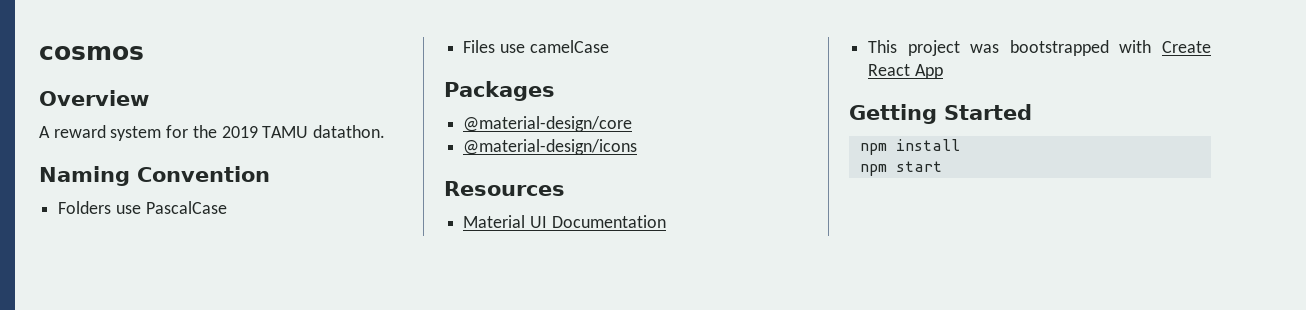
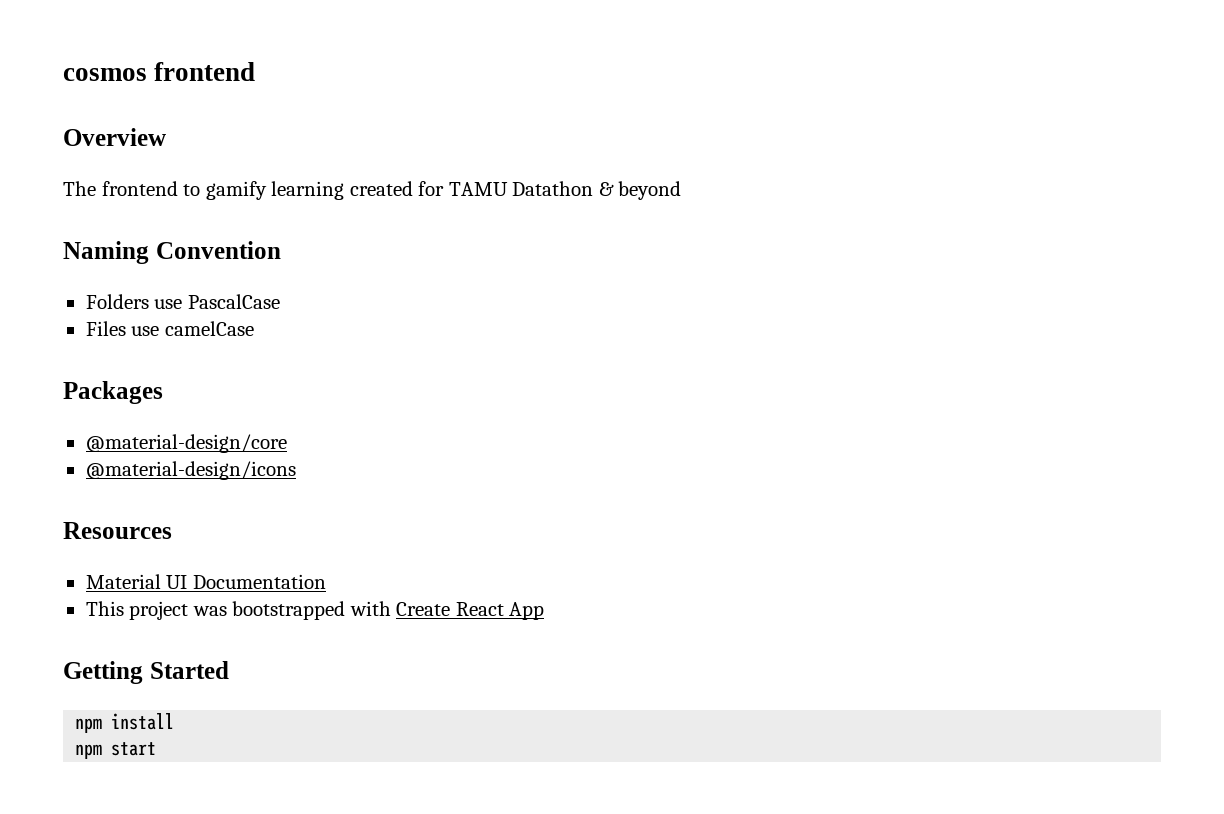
(144, 53) none -> [154,62,256,81] frontend
[39,125,386,141] A reward system for the 2019 TAMU datathon. -> [63,181,682,200] The frontend to gamify learning created for TAMU Datathon & beyond

